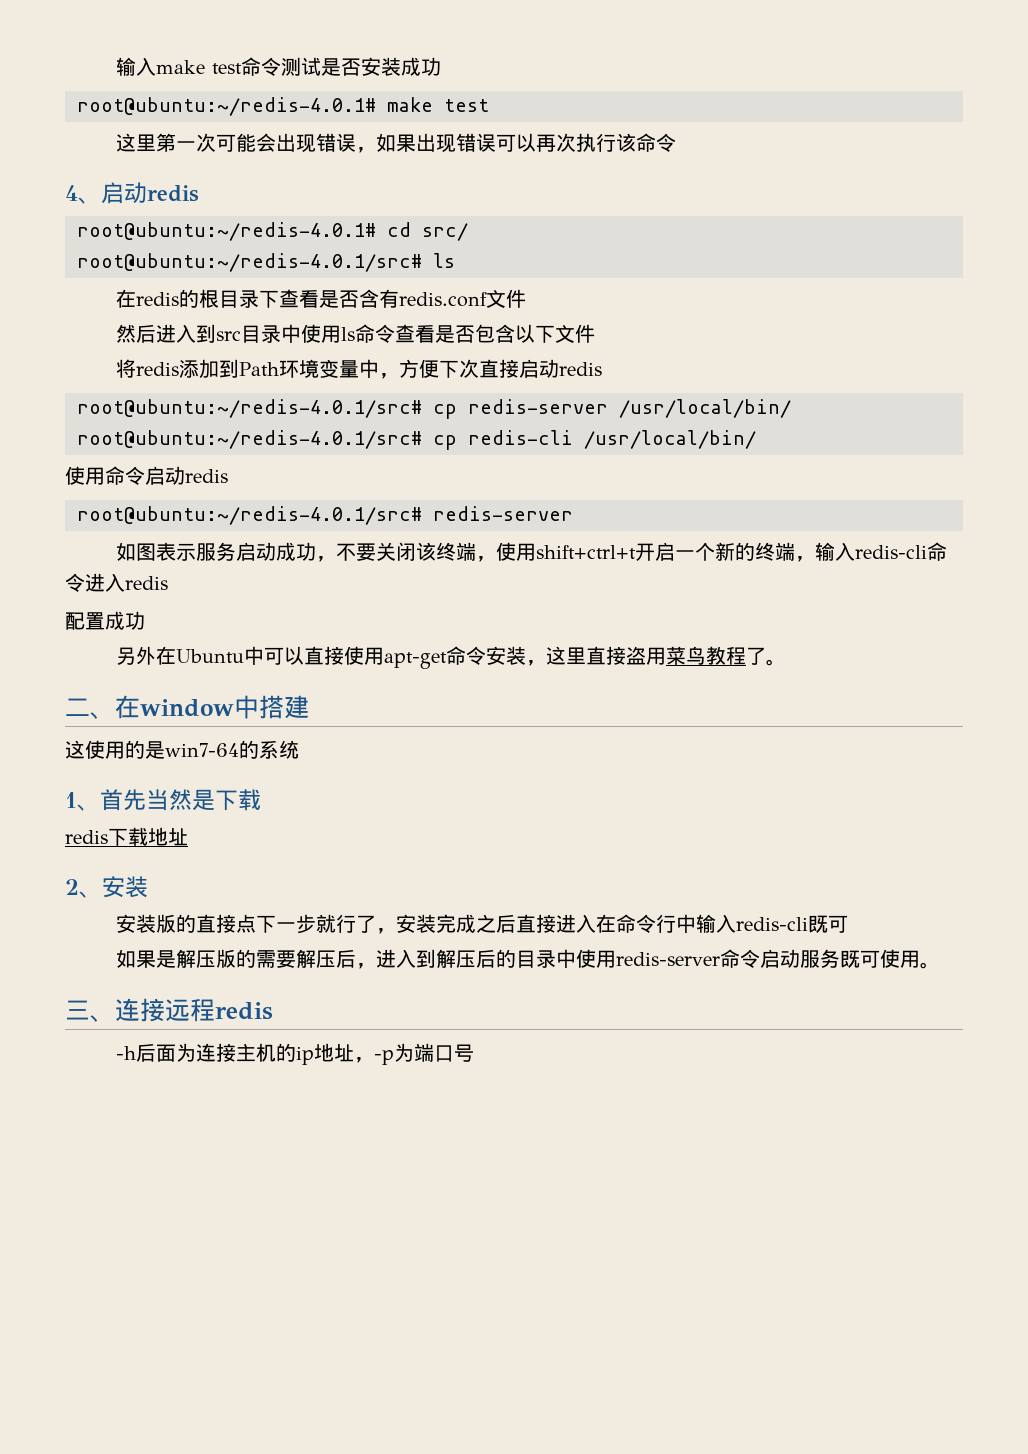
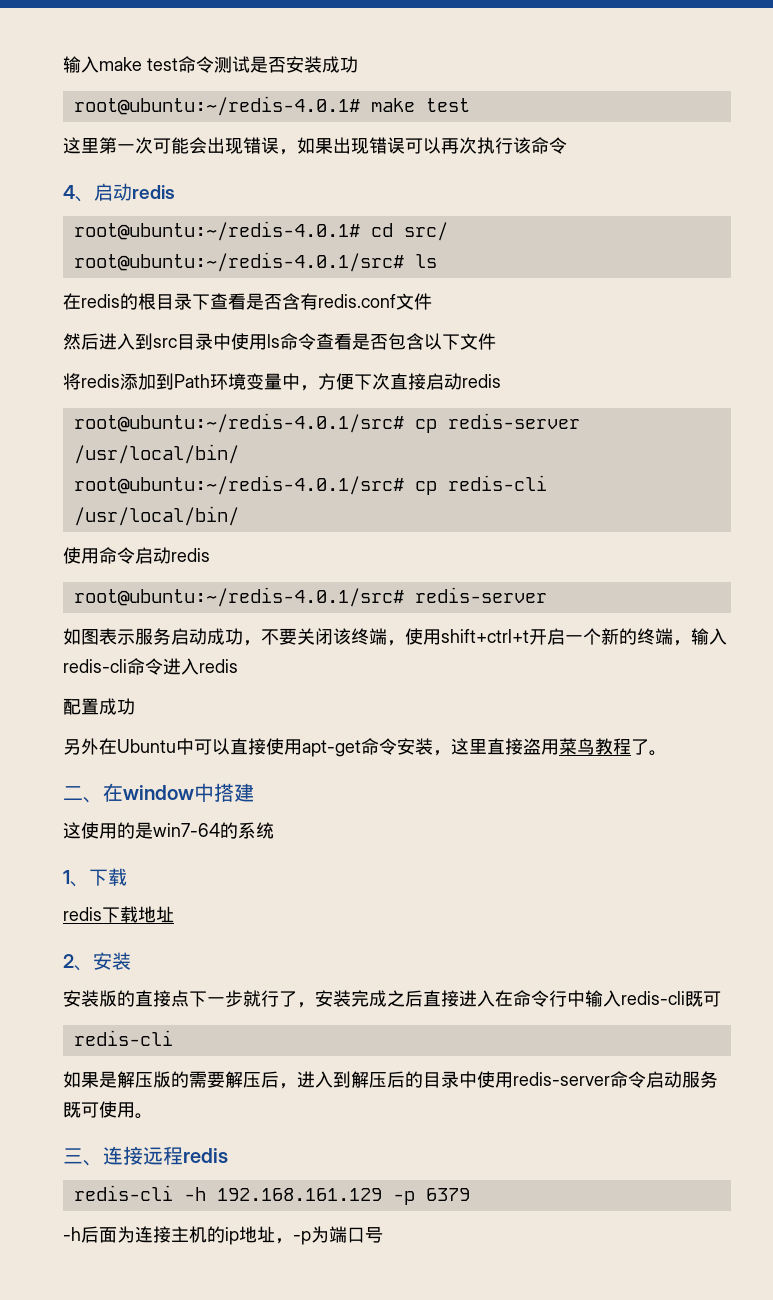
[100,789,215,811] 首先当然是 -> (89, 884) none
(848, 924) none -> [73,1030,173,1046] // redis-cli
(273, 1011) none -> [73,1185,470,1205] // redis-cli -h 192.168.161.129 -p 6379

